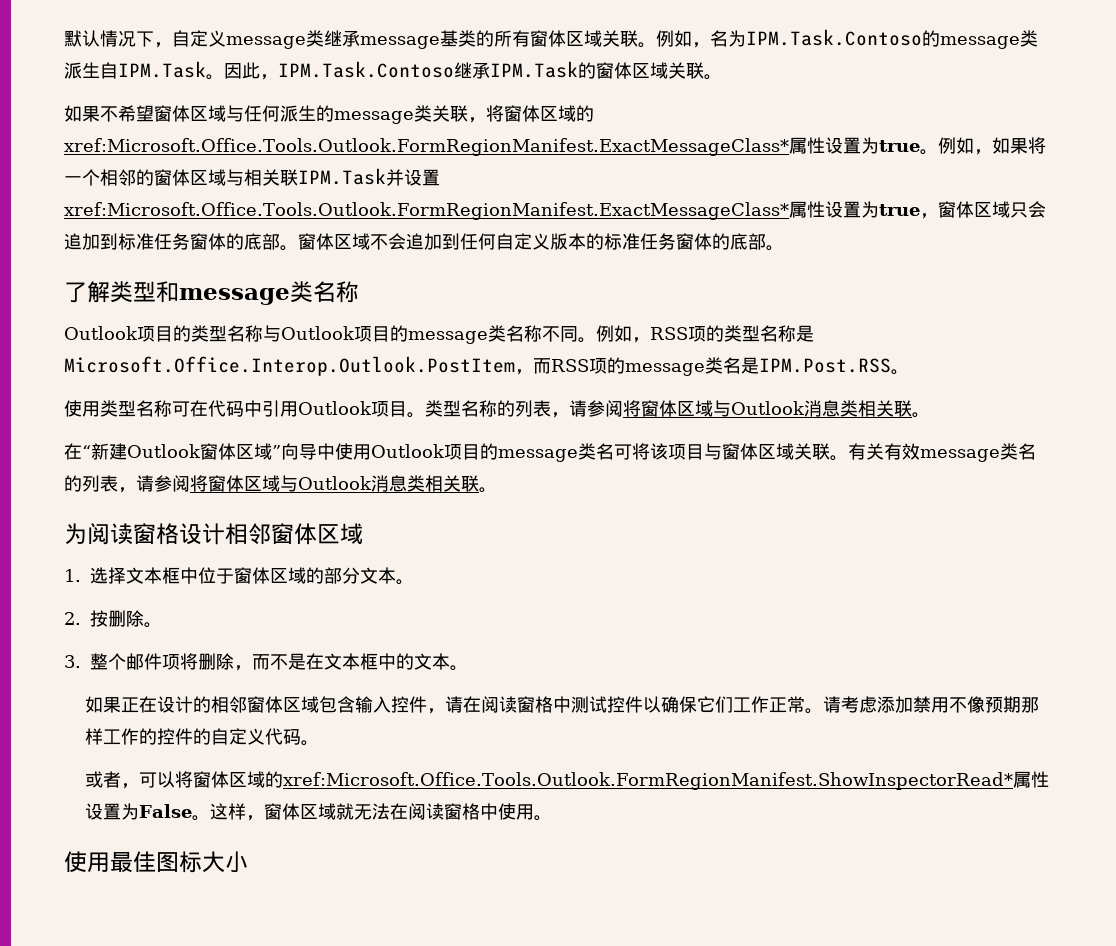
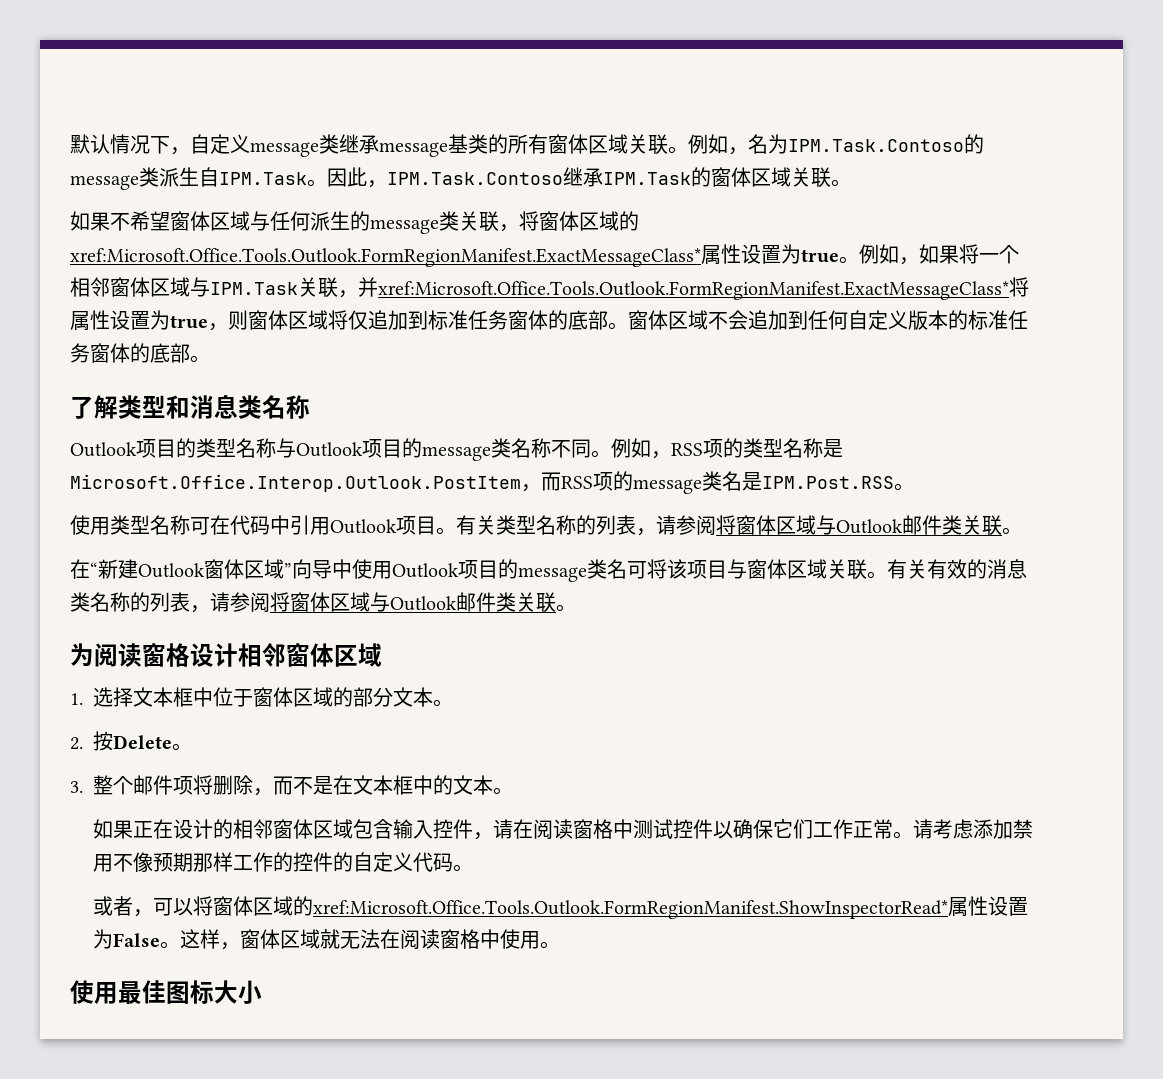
[136,168,440,186] [64,202,789,220] 的窗体区域与相关联IPM.Task并设置xref:Microsoft.Office.Tools.Outlook.FormRegionManifest.ExactMessageClass* -> [110,277,1029,300] 窗体区域与IPM.Task关联，并xref:Microsoft.Office.Tools.Outlook.FormRegionManifest.ExactMessageClass*将
[937,201,1046,218] 窗体区域只会 -> [228,310,368,330] 则窗体区域将仅
[179,288,290,305] message -> [190,394,238,419] 消息
(425, 415) none -> [456,515,496,535] 有关
[804,400,876,417] 消息类相 -> [902,515,962,535] 邮件类
[920,443,1036,462] [64,475,443,493] message类名的列表，请参阅将窗体区域与Outlook消息类相 -> [967,559,1027,579] [70,592,516,613] 的消息类名称的列表，请参阅将窗体区域与Outlook邮件类
[108,610,144,627] 删除 -> [113,735,172,749] Delete

